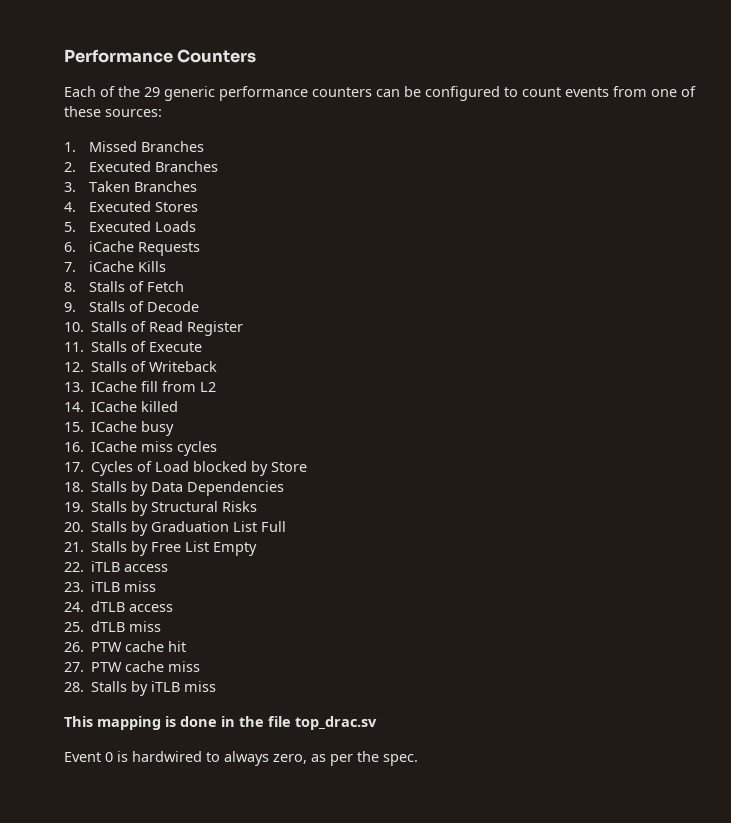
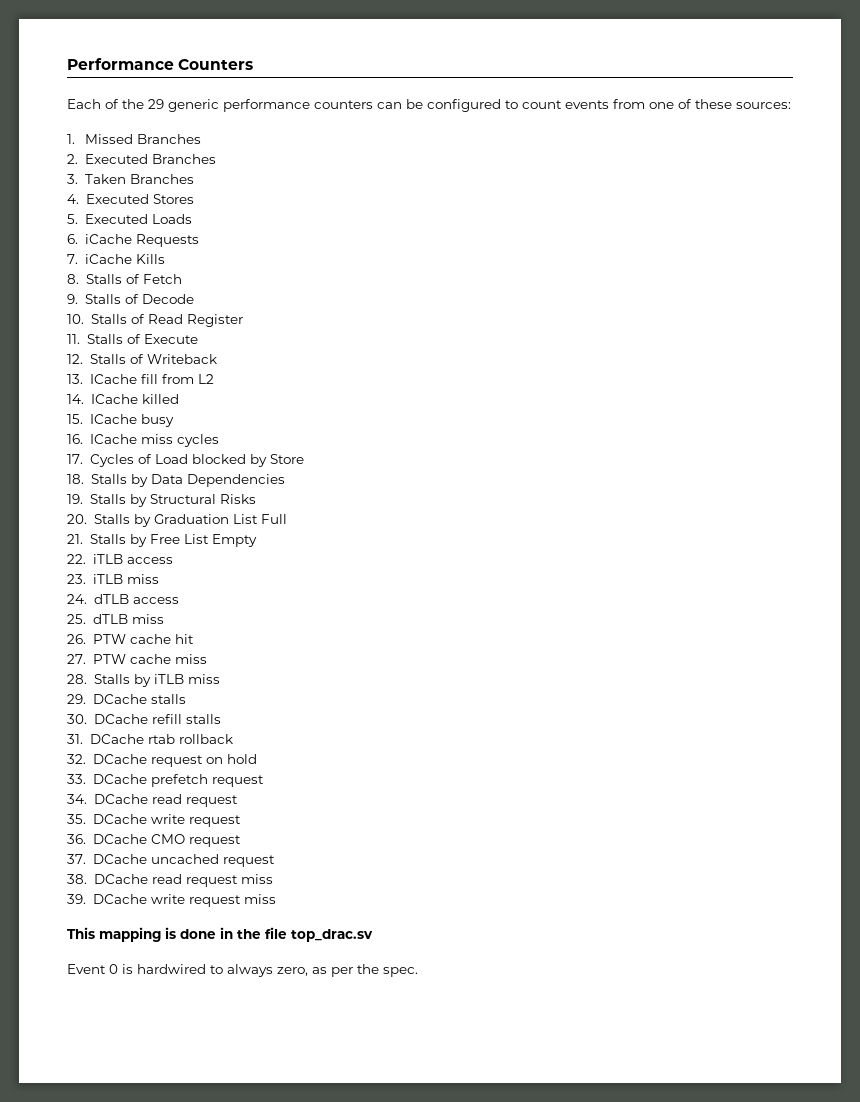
(217, 686) none -> [67,694,186,704] [67,714,221,724] [67,734,233,744] [67,754,257,767] [67,774,264,787] [67,794,238,807] [67,814,241,827] [67,834,241,847] [67,854,275,867] [67,874,273,887] [67,894,276,907] // 29. DCache stalls // 30. DCache refill stalls // 31. DCache rtab rollback // 32. DCache request on hold // 33. DCache prefetch request // 34. DCache read request // 35. DCache write request // 36. DCache CMO request // 37. DCache uncached request // 38. DCache read request miss // 39. DCache write request miss

